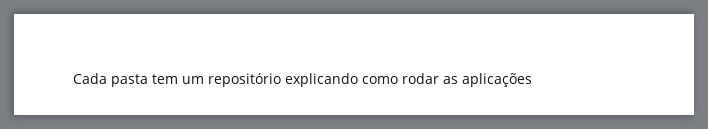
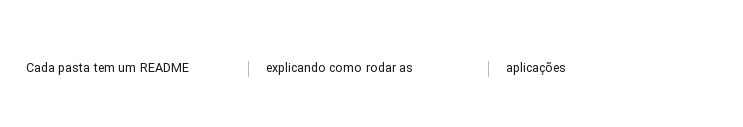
[208,73,281,87] repositório -> [139,63,189,72] README

